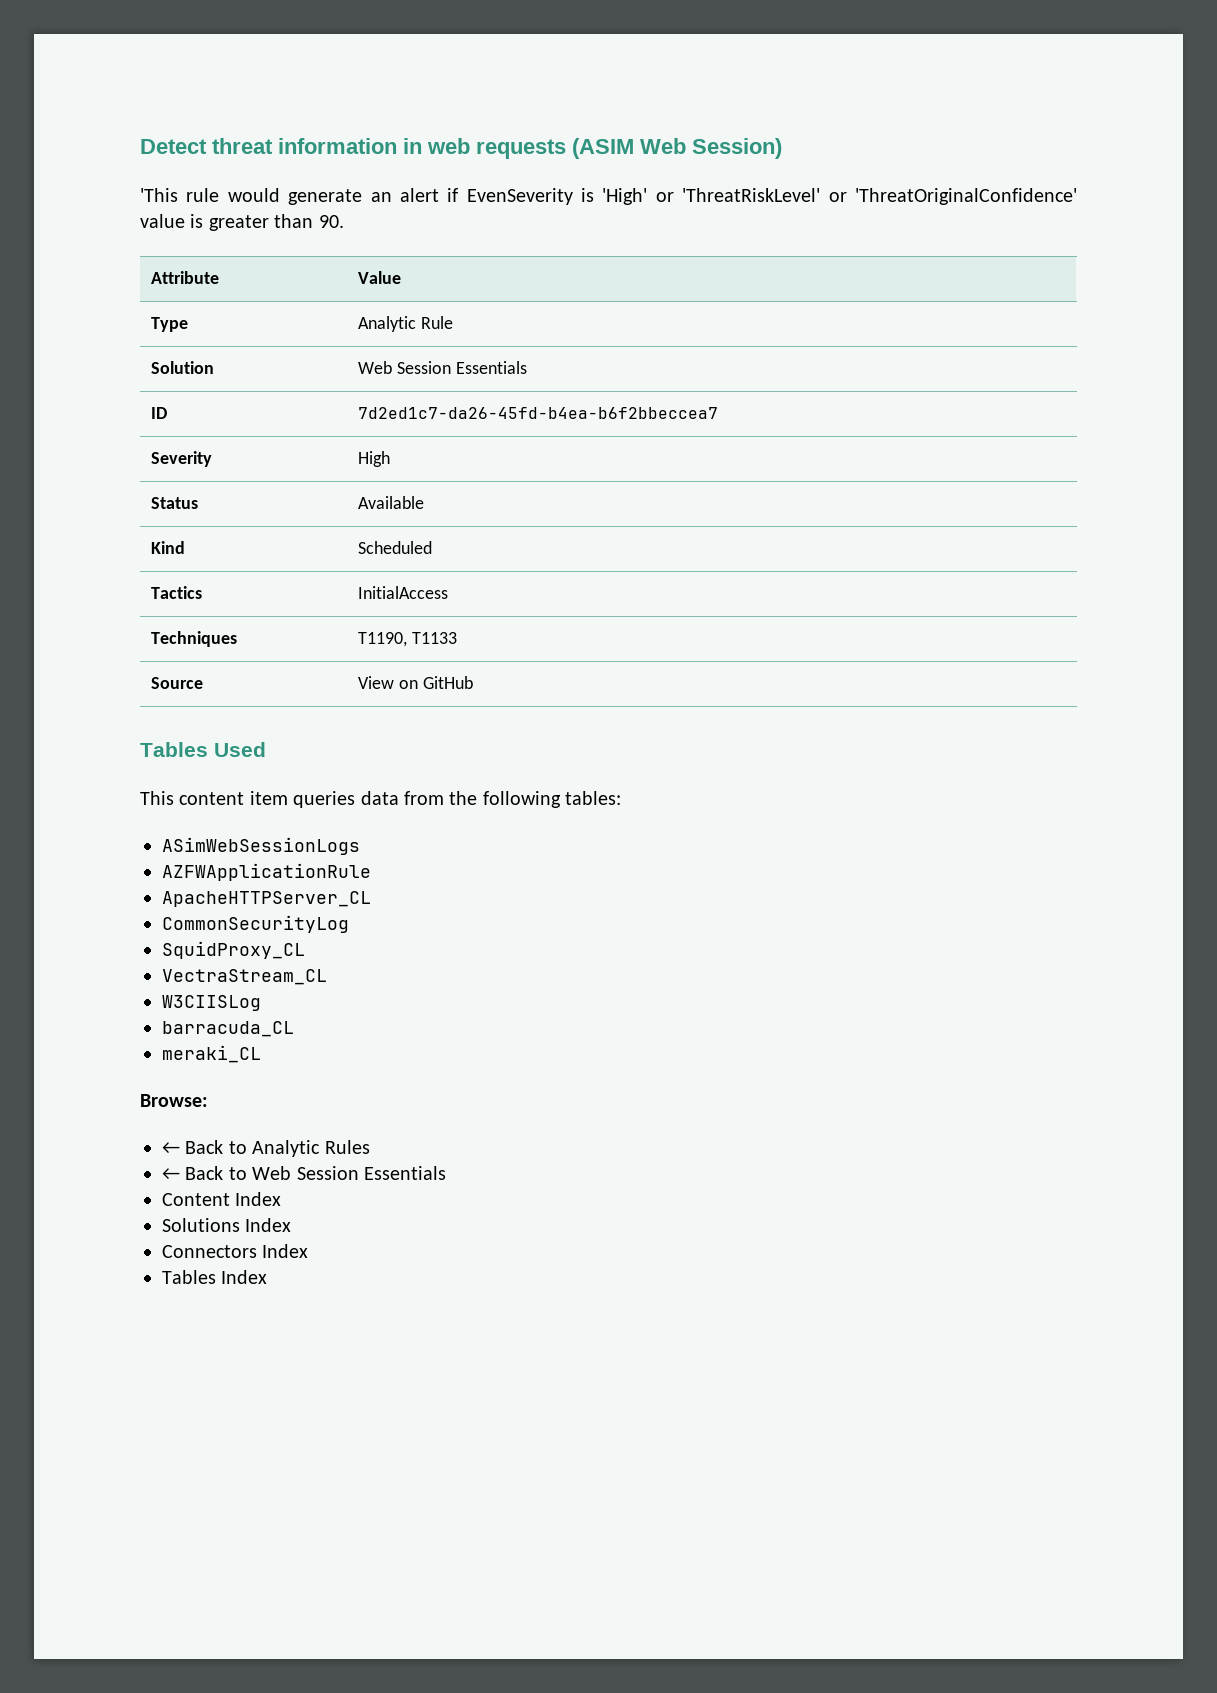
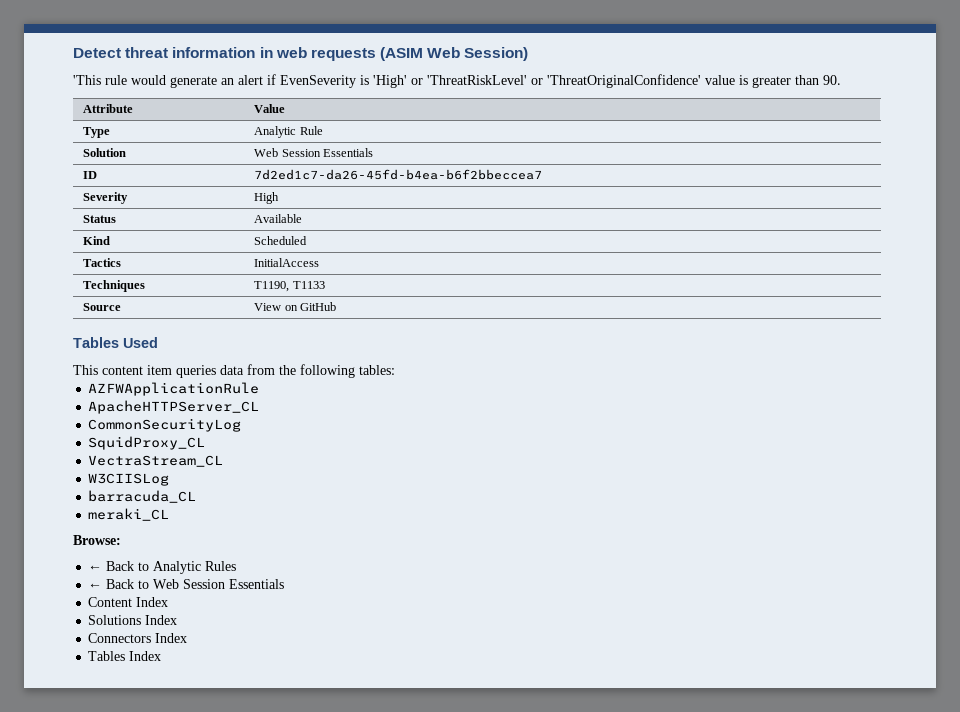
[162,837,360,855] // ASimWebSessionLogs -> (395, 370) none

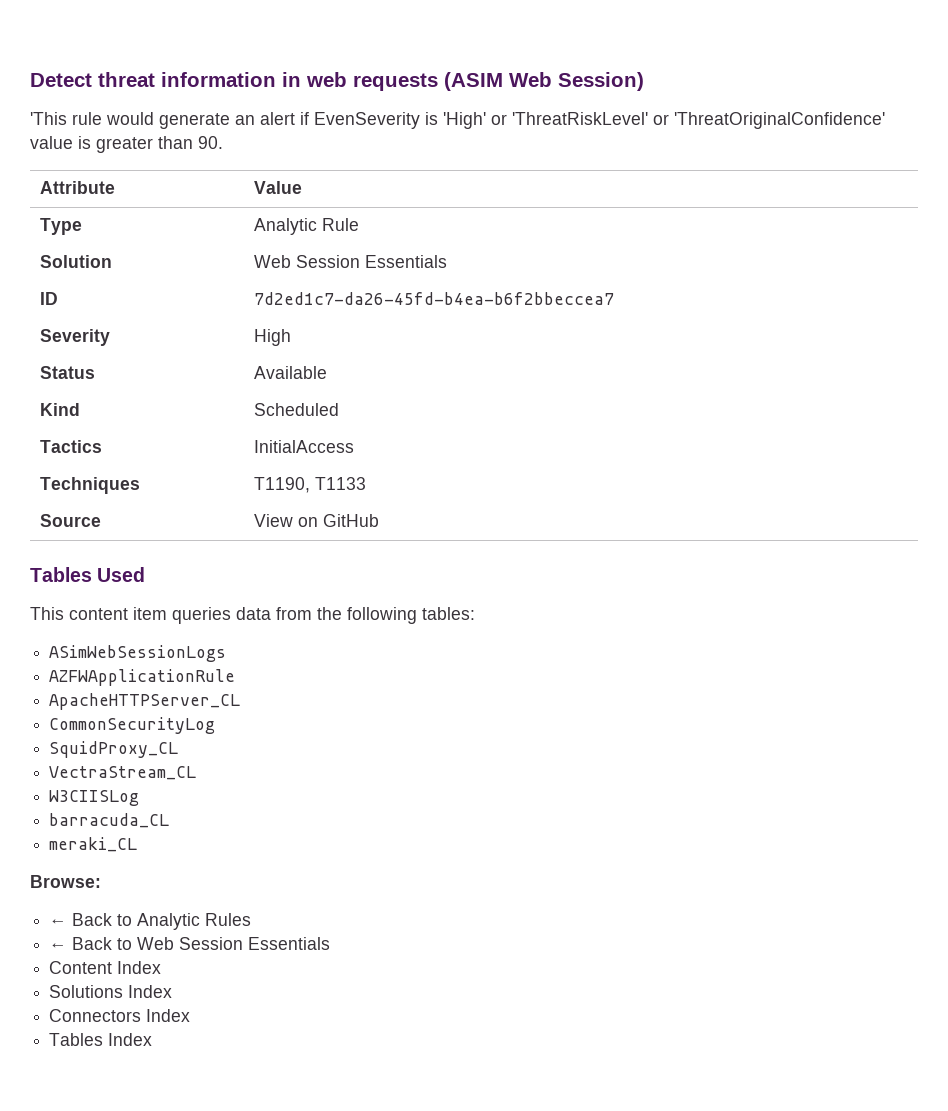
(395, 370) none -> [49,645,227,662] // ASimWebSessionLogs

